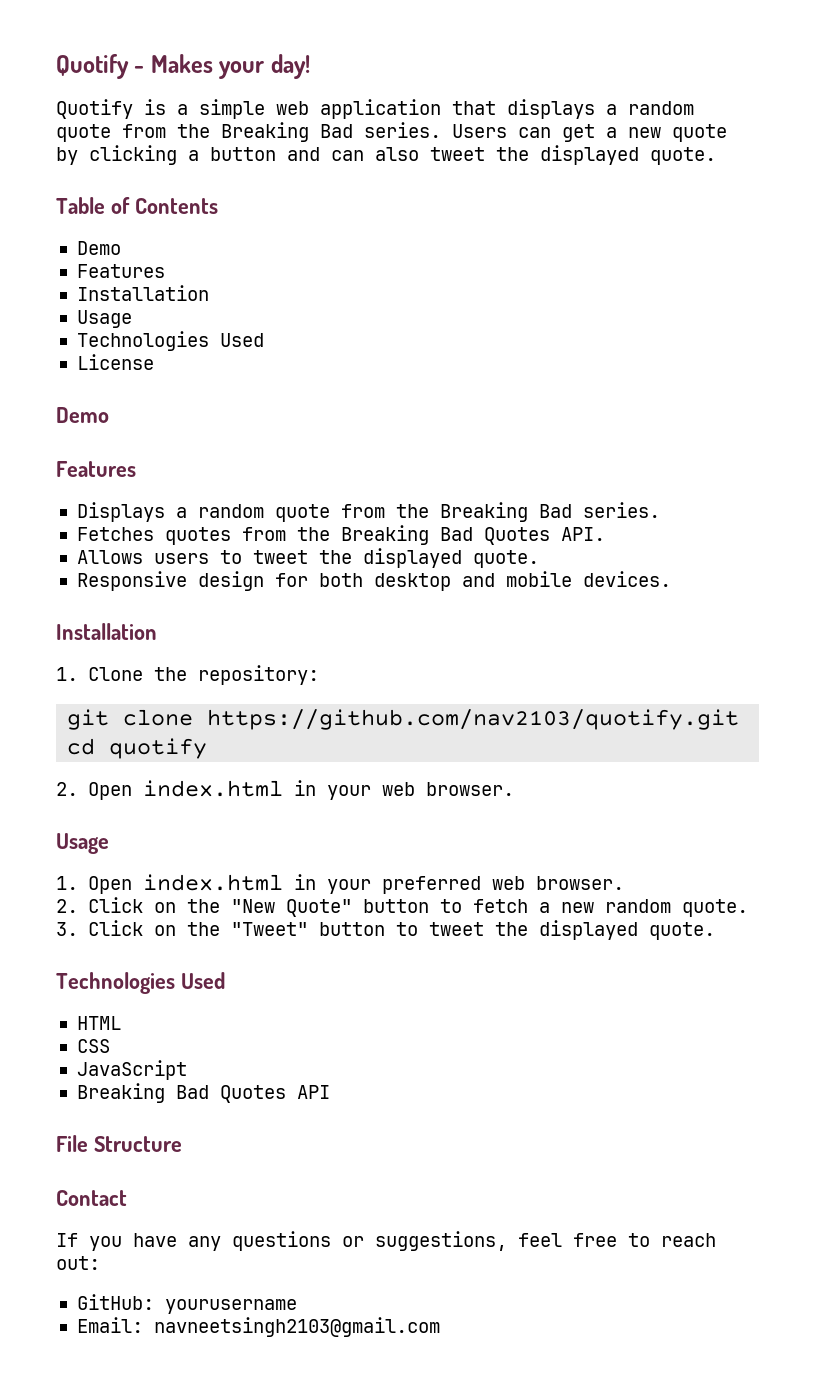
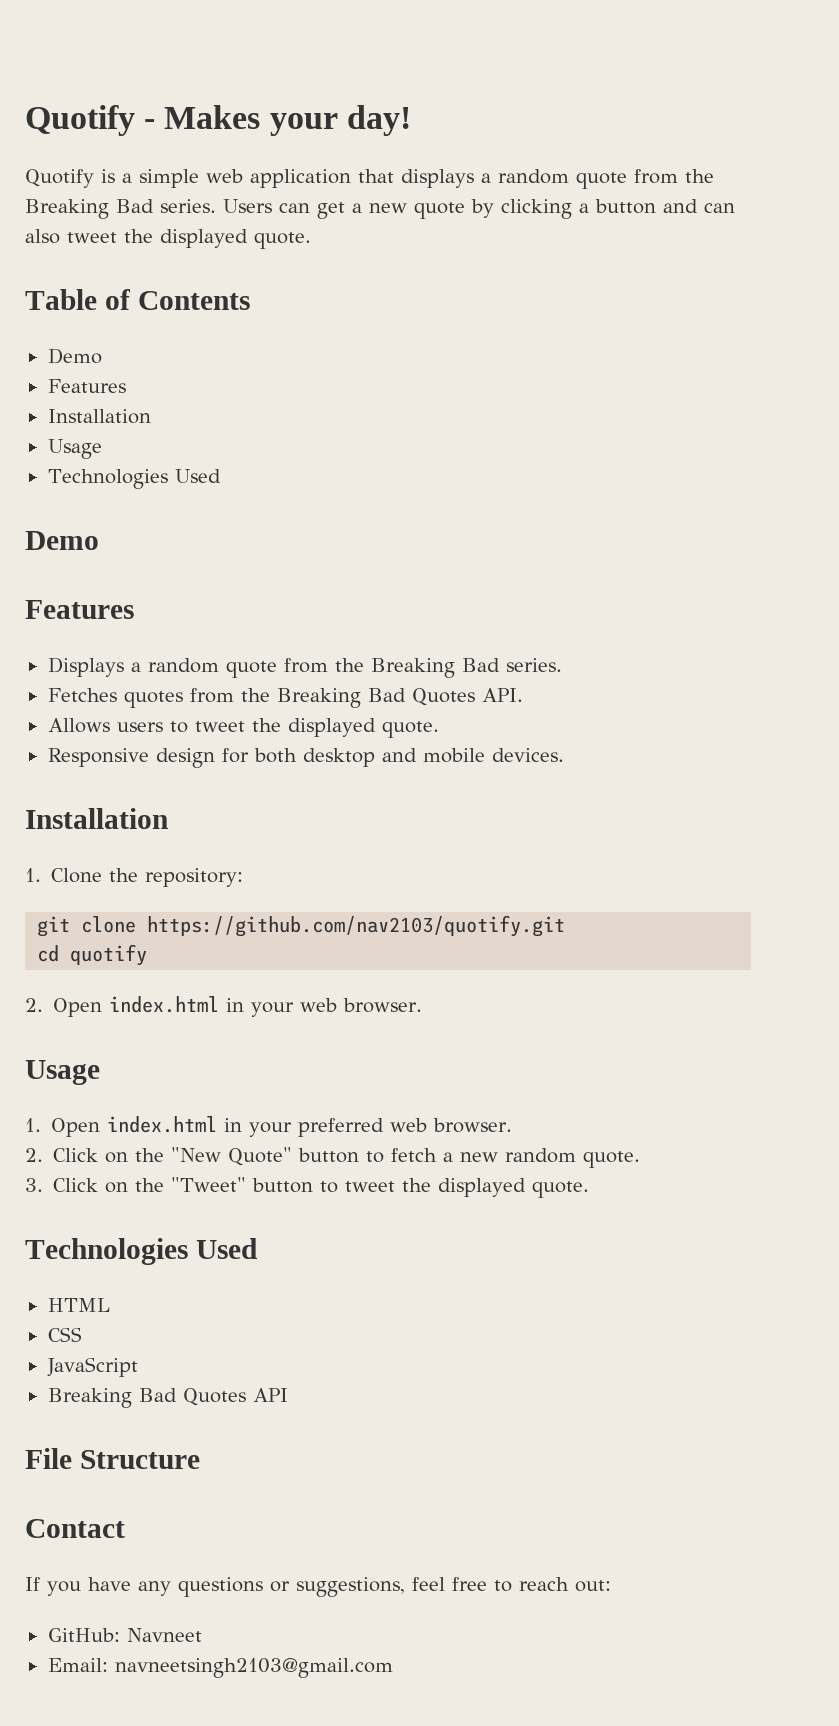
[76,354,154,370] // License -> (221, 476) none
[164,1299,297,1314] yourusername -> [126,1628,202,1642] Navneet

